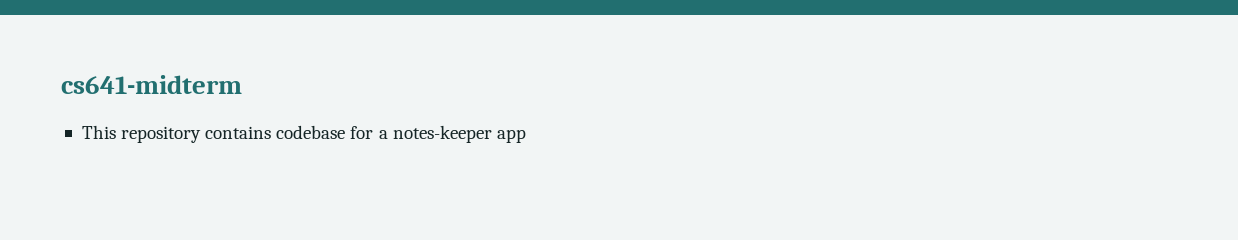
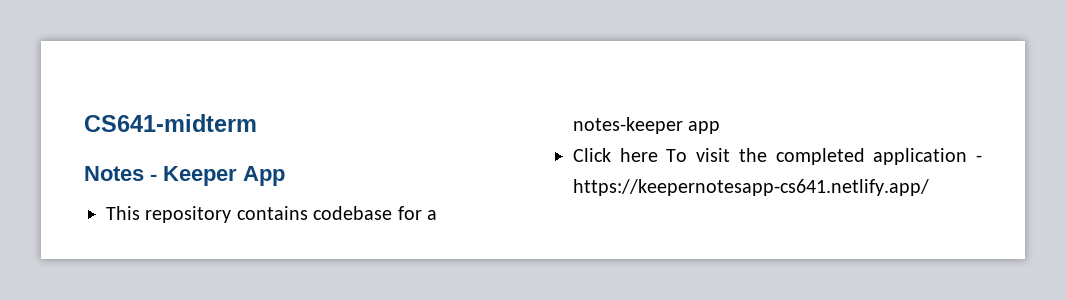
[61,75,242,94] cs641-midterm -> [84,114,257,132] [84,166,285,186] CS641-midterm // Notes - Keeper App
(526, 136) none -> [573,148,982,165] [573,179,929,196] // Click here To visit the completed application - https://keepernotesapp-cs641.netlify.app/

